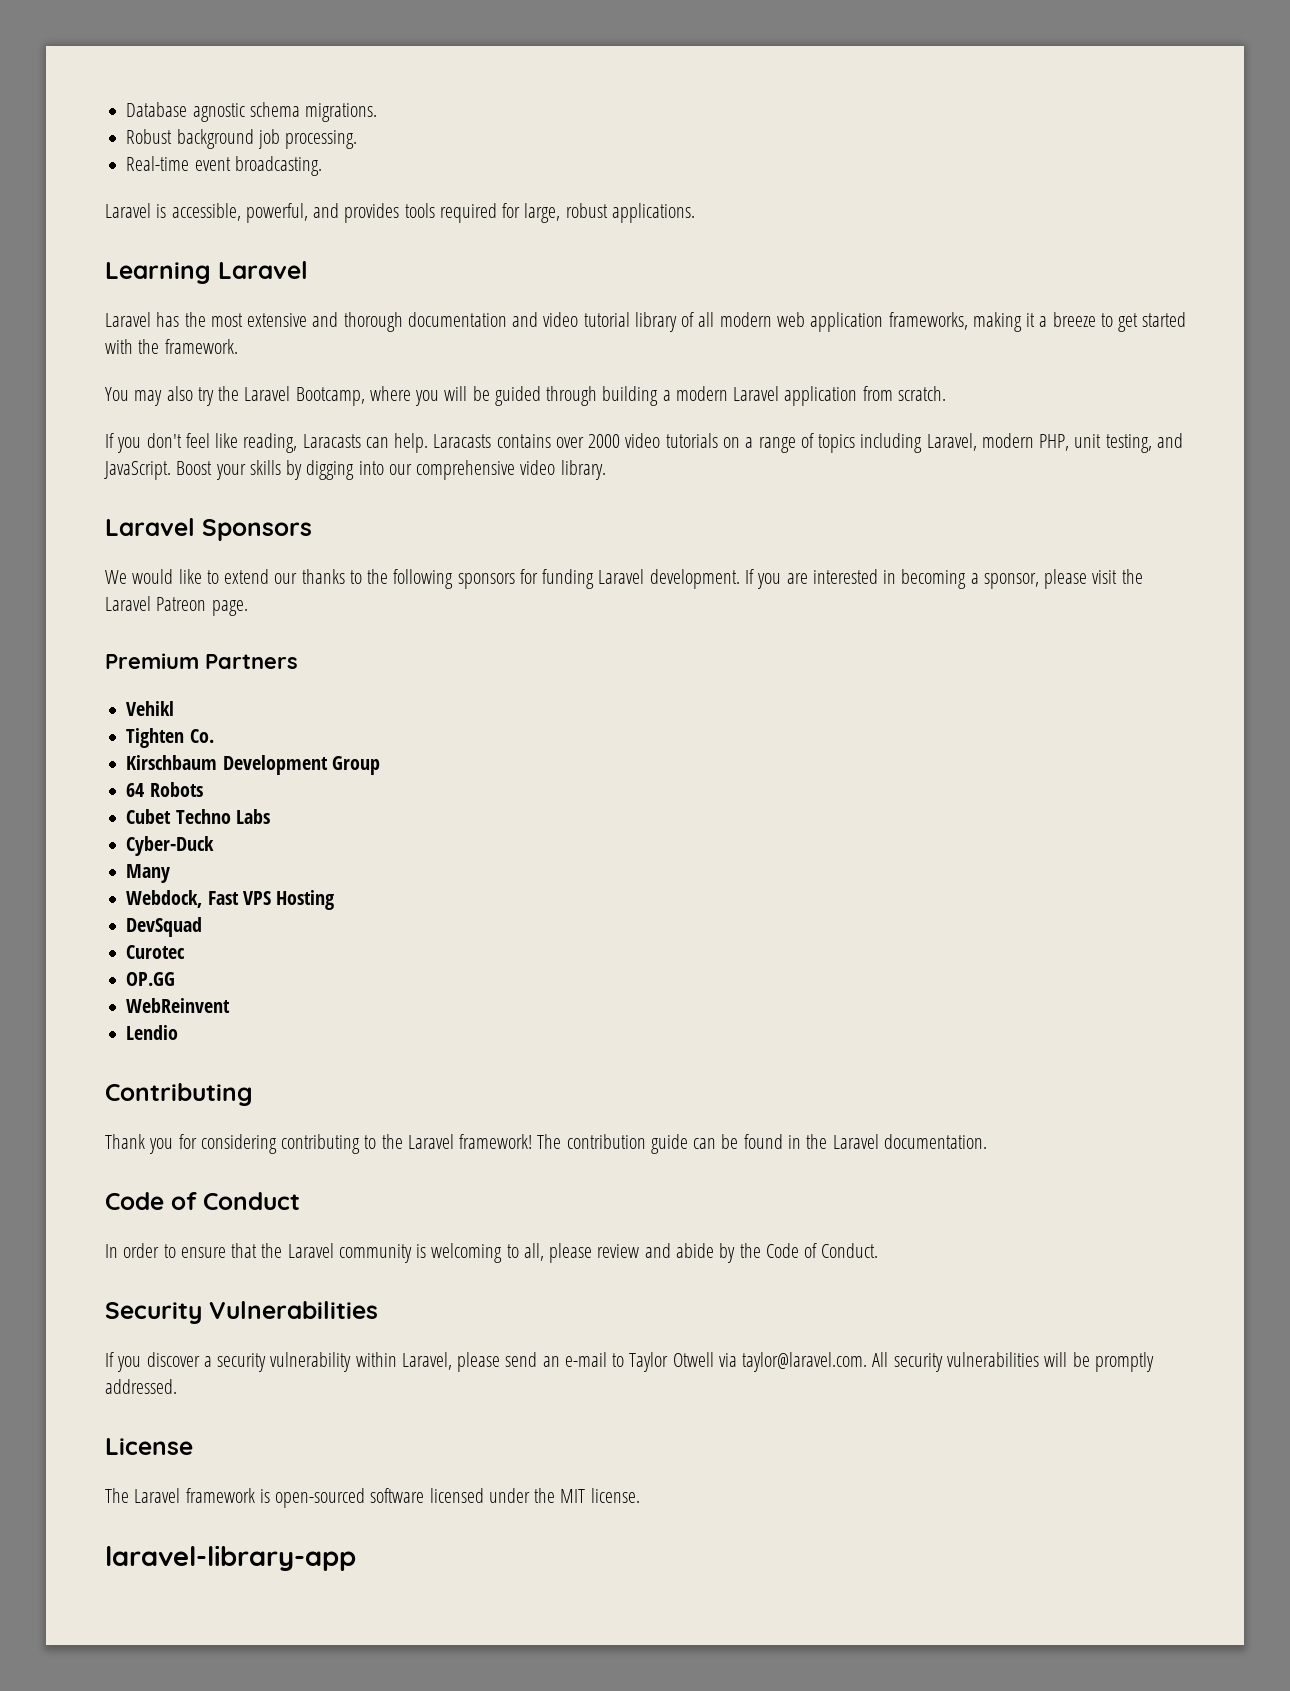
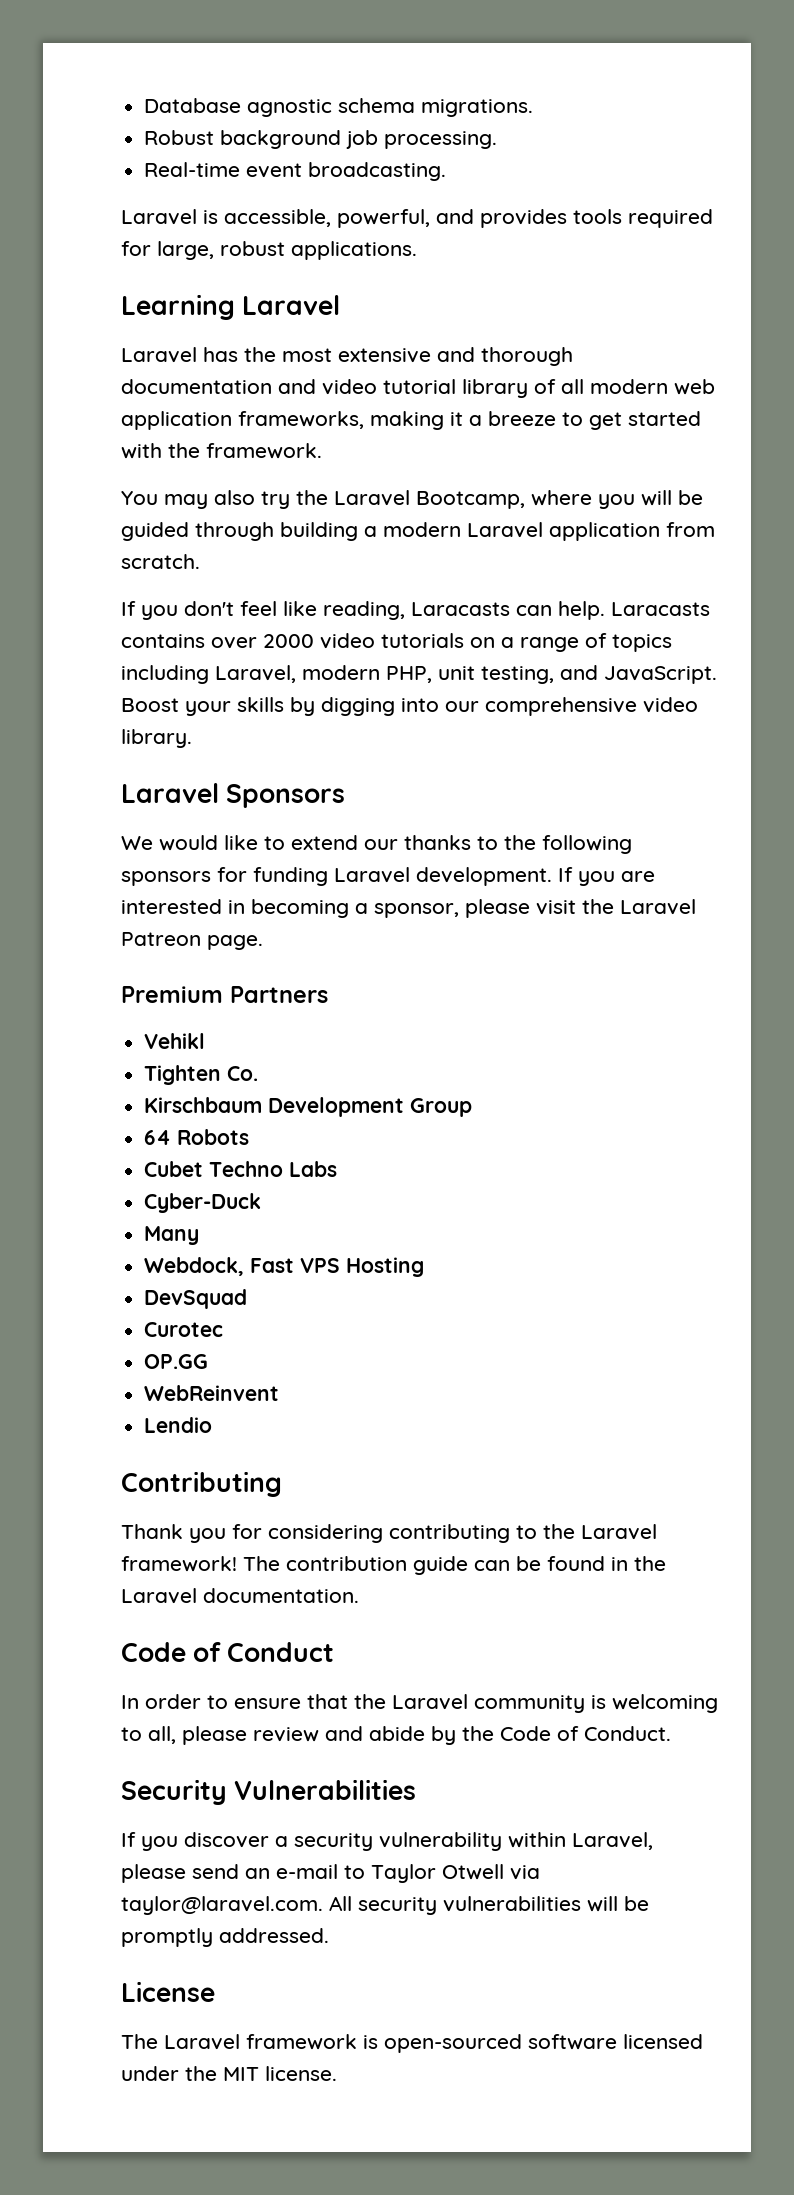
[105,1545,356,1571] // laravel-library-app -> (337, 2073) none

